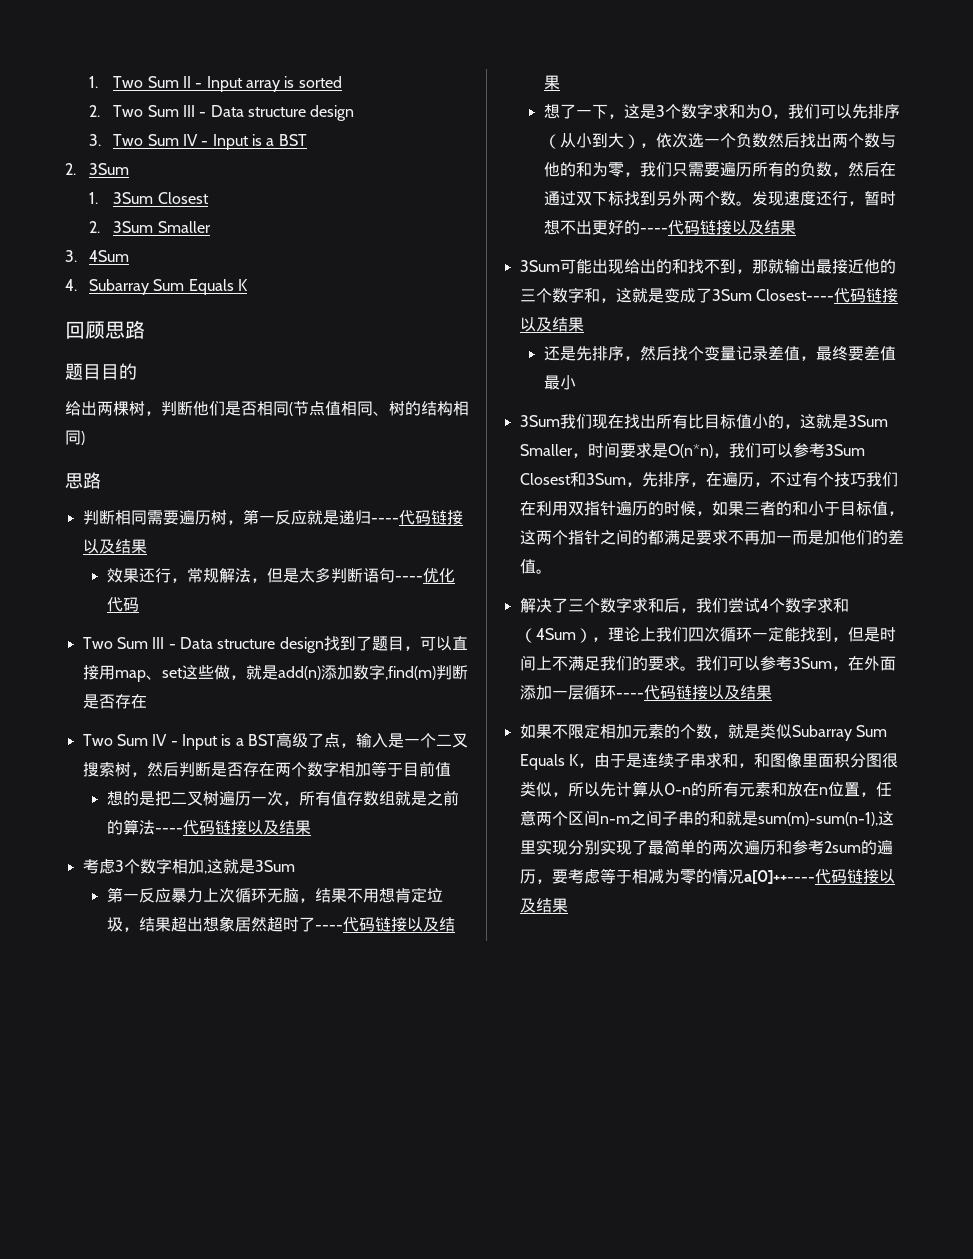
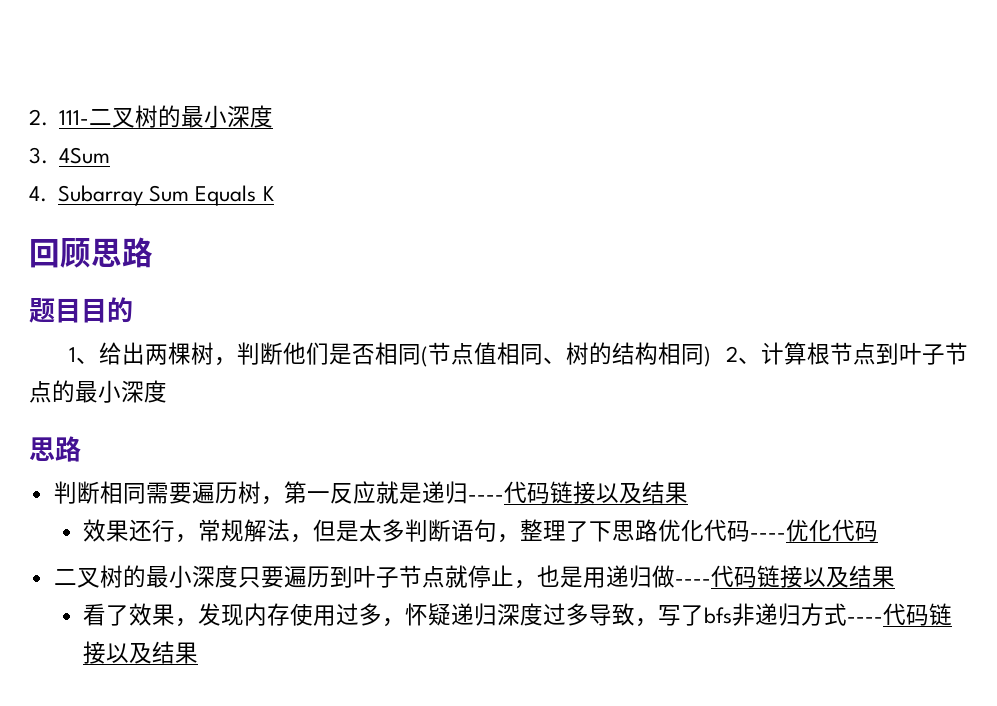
[89,76,342,92] [89,105,355,121] [89,134,307,150] [65,163,130,175] [89,192,209,204] [89,221,211,233] 1. Two Sum II - Input array is sorted // 2. Two Sum III - Data structure design // 3. Two Sum IV - Input is a BST // 2. 3Sum // 1. 3Sum Closest // 2. 3Sum Smaller -> [29,105,274,128] 2. 111-二叉树的最小深度
(137, 371) none -> [69,347,100,364] 1、
(85, 438) none -> [726,342,968,365] [29,380,167,403] 2、计算根节点到叶子节点的最小深度
[394,568,455,583] [106,597,139,612] [82,636,468,653] [82,664,468,682] [82,694,147,709] [82,732,468,750] [82,761,451,777] [106,790,459,806] [106,819,311,835] [82,858,295,874] [106,887,443,903] [106,916,455,932] [543,75,560,90] [543,103,900,119] [543,132,896,149] [543,162,896,177] [543,191,896,206] [543,220,796,235] [519,258,896,274] [519,287,898,303] [519,317,584,332] [543,345,896,361] [543,375,576,390] [519,414,888,429] [519,442,865,458] [519,472,898,487] [519,500,904,516] [519,529,904,545] [519,559,552,574] [519,597,849,613] [519,626,896,643] [519,655,896,671] [519,685,772,700] [519,723,887,741] [519,752,898,770] [519,781,892,797] [519,810,894,826] [519,839,893,855] [519,868,895,884] [519,898,568,913] ----优化代码 // Two Sum III - Data structure design找到了题目，可以直接用map、set这些做，就是add(n)添加数字,find(m)判断是否存在 // Two Sum IV - Input is a BST高级了点，输入是一个二叉搜索树，然后判断是否存在两个数字相加等于目前值 // 想的是把二叉树遍历一次，所有值存数组就是之前的算法----代码链接以及结果 // 考虑3个数字相加,这就是3Sum // 第一反应暴力上次循环无脑，结果不用想肯定垃圾，结果超出想象居然超时了----代码链接以及结果 // 想了一下，这是3个数字求和为0，我们可以先排序（从小到大），依次选一个负数然后找出两个数与他的和为零，我们只需要遍历所有的负数，然后在通过双下标找到另外两个数。发现速度还行，暂时想不出更好的----代码链接以及结果 // 3Sum可能出现给出的和找不到，那就输出最接近他的三个数字和，这就是变成了3Sum Closest----代码链接以及结果 // 还是先排序，然后找个变量记录差值，最终要差值最小 // 3Sum我们现在找出所有比目标值小的，这就是3Sum Smaller，时间要求是O(n*n)，我们可以参考3Sum Closest和3Sum，先排序，在遍历，不过有个技巧我们在利用双指针遍历的时候，如果三者的和小于目标值，这两个指针之间的都满足要求不再加一而是加他们的差值。 // 解决了三个数字求和后，我们尝试4个数字求和（4Sum），理论上我们四次循环一定能找到，但是时间上不满足我们的要求。我们可以参考3Sum，在外面添加一层循环----代码链接以及结果 // 如果不限定相加元素的个数，就是类似Subarray Sum Equals K，由于是连续子串求和，和图像里面积分图很类似，所以先计算从0-n的所有元素和放在n位置，任意两个区间n-m之间子串的和就是sum(m)-sum(n-1),这里实现分别实现了最简单的两次遍历和参考2sum的遍历，要考虑等于相减为零的情况a[0]++----代码链接以及结果 -> [497,519,879,543] [53,565,895,589] [83,603,953,627] [83,641,199,664] ，整理了下思路优化代码----优化代码 // 二叉树的最小深度只要遍历到叶子节点就停止，也是用递归做----代码链接以及结果 // 看了效果，发现内存使用过多，怀疑递归深度过多导致，写了bfs非递归方式----代码链接以及结果

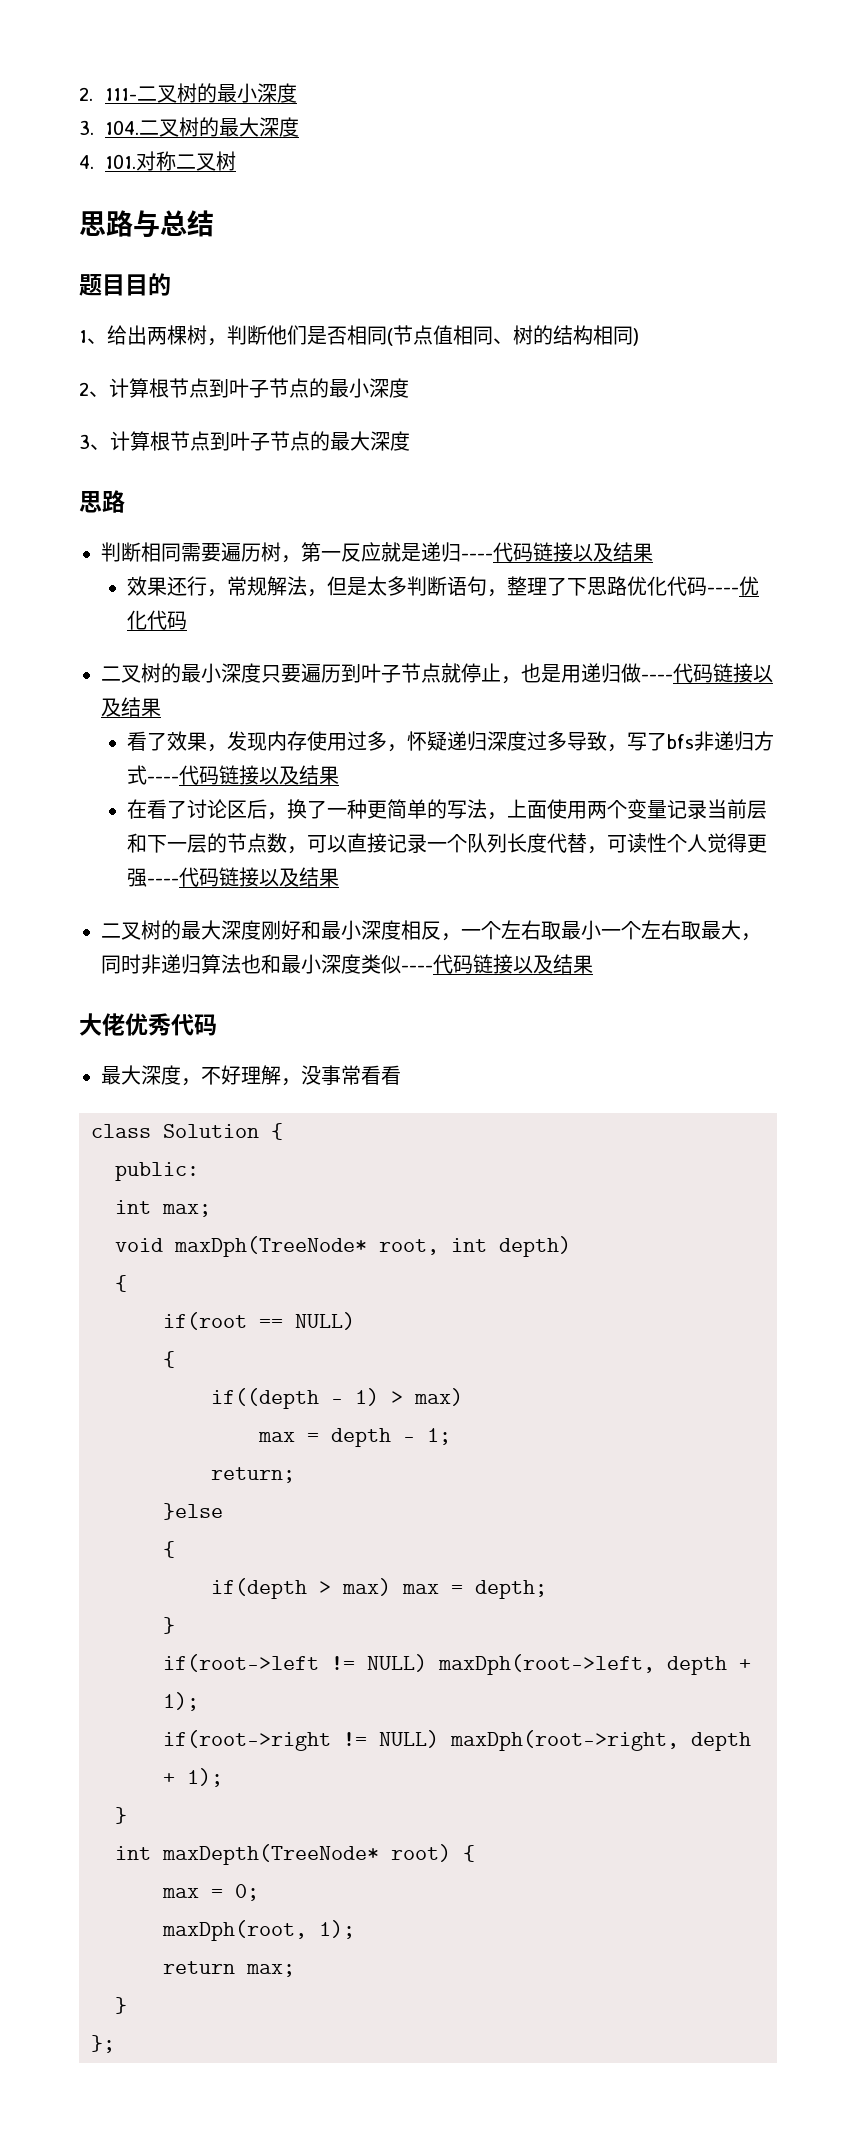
[59,147,111,164] [29,185,274,206] [29,237,153,268] 4Sum // 4. Subarray Sum Equals K // 回顾思路 -> [105,117,300,137] [79,151,237,171] [79,210,214,238] 104.二叉树的最大深度 // 4. 101.对称二叉树 // 思路与总结
(712, 356) none -> (639, 337) //
(167, 391) none -> [79,431,410,451] // 3、计算根节点到叶子节点的最大深度
(199, 653) none -> [127,799,768,820] [127,833,768,854] [127,867,340,887] [101,920,761,941] [101,954,593,974] [79,1013,217,1036] [101,1065,401,1086] [91,1123,283,1140] [115,1162,199,1181] [115,1200,211,1217] [115,1236,571,1257] [115,1275,127,1292] [163,1312,355,1330] [163,1351,175,1368] [211,1388,463,1409] [258,1428,451,1447] [211,1467,295,1483] [163,1503,223,1520] [163,1541,175,1558] [211,1578,547,1599] [163,1617,175,1634] [163,1654,751,1675] [163,1692,199,1711] [163,1730,751,1751] [163,1768,223,1787] [115,1807,127,1824] [115,1844,475,1865] [162,1884,259,1901] [162,1920,355,1941] [163,1961,295,1977] [115,1997,127,2014] [91,2035,115,2053] // 在看了讨论区后，换了一种更简单的写法，上面使用两个变量记录当前层和下一层的节点数，可以直接记录一个队列长度代替，可读性个人觉得更强----代码链接以及结果 // 二叉树的最大深度刚好和最小深度相反，一个左右取最小一个左右取最大，同时非递归算法也和最小深度类似----代码链接以及结果 // 大佬优秀代码 // 最大深度，不好理解，没事常看看 // class Solution { // public: // int max; // void maxDph(TreeNode* root, int depth) // { // if(root == NULL) // { // if((depth - 1) > max) // max = depth - 1; // return; // }else // { // if(depth > max) max = depth; // } // if(root->left != NULL) maxDph(root->left, depth + 1); // if(root->right != NULL) maxDph(root->right, depth + 1); // } // int maxDepth(TreeNode* root) { // max = 0; // maxDph(root, 1); // return max; // } // };

